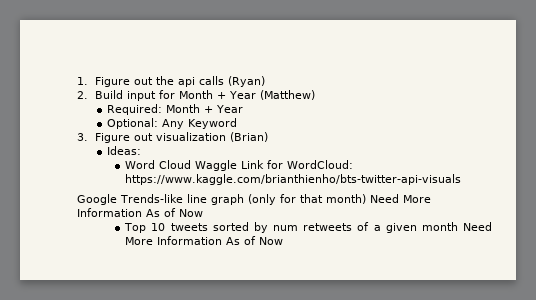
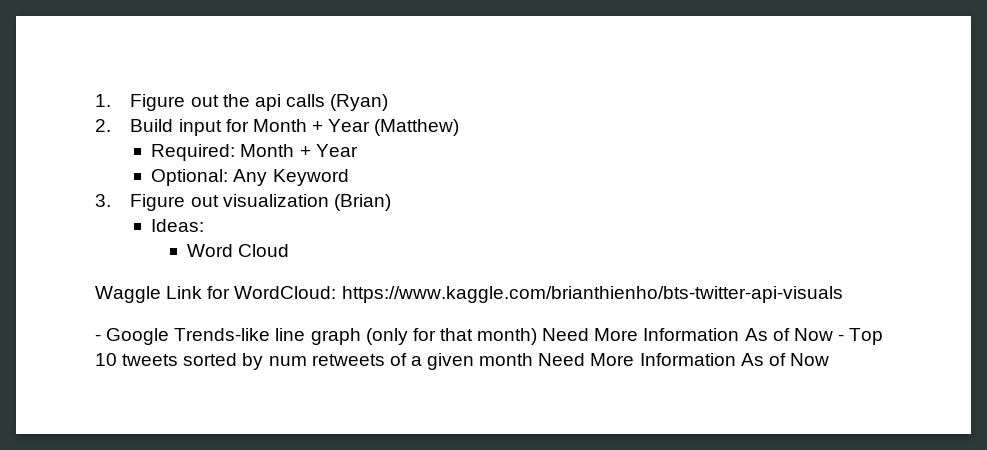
(192, 164) none -> (289, 250) //
(462, 179) none -> [95,334,101,341] -
(203, 213) // -> [837,334,844,341] -

